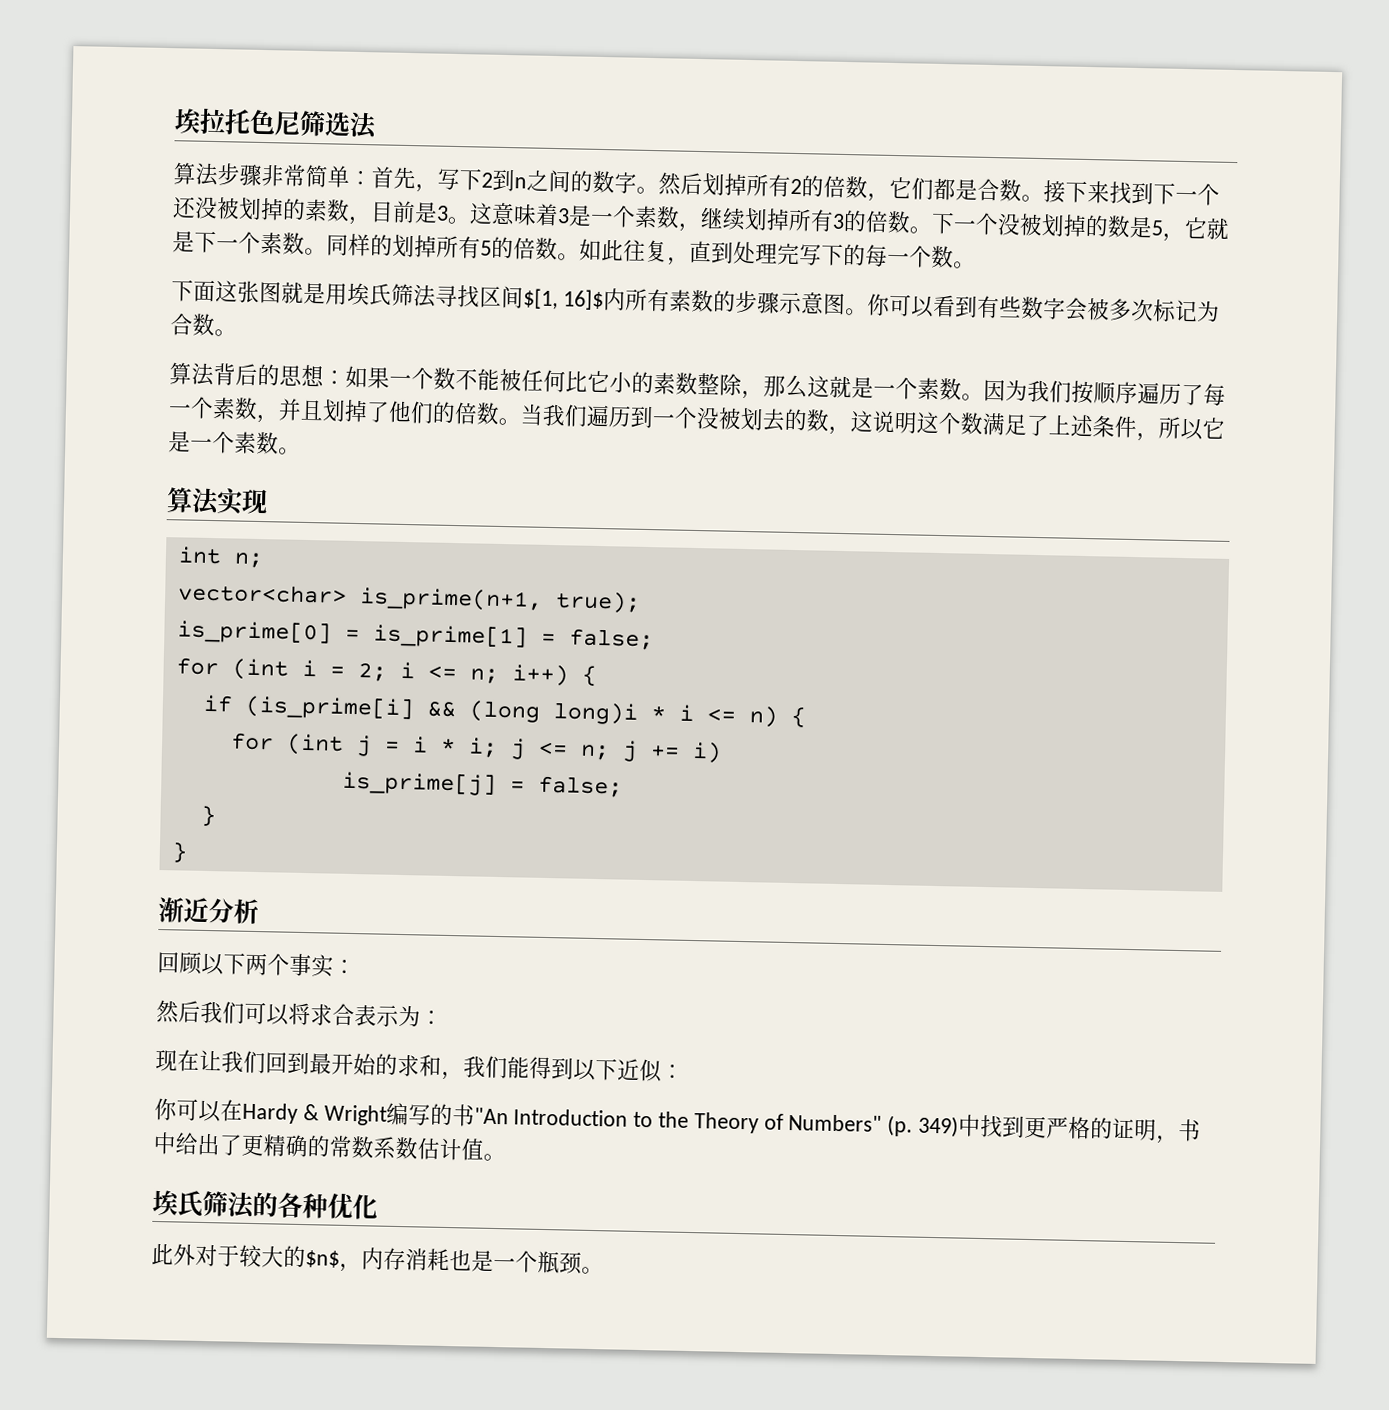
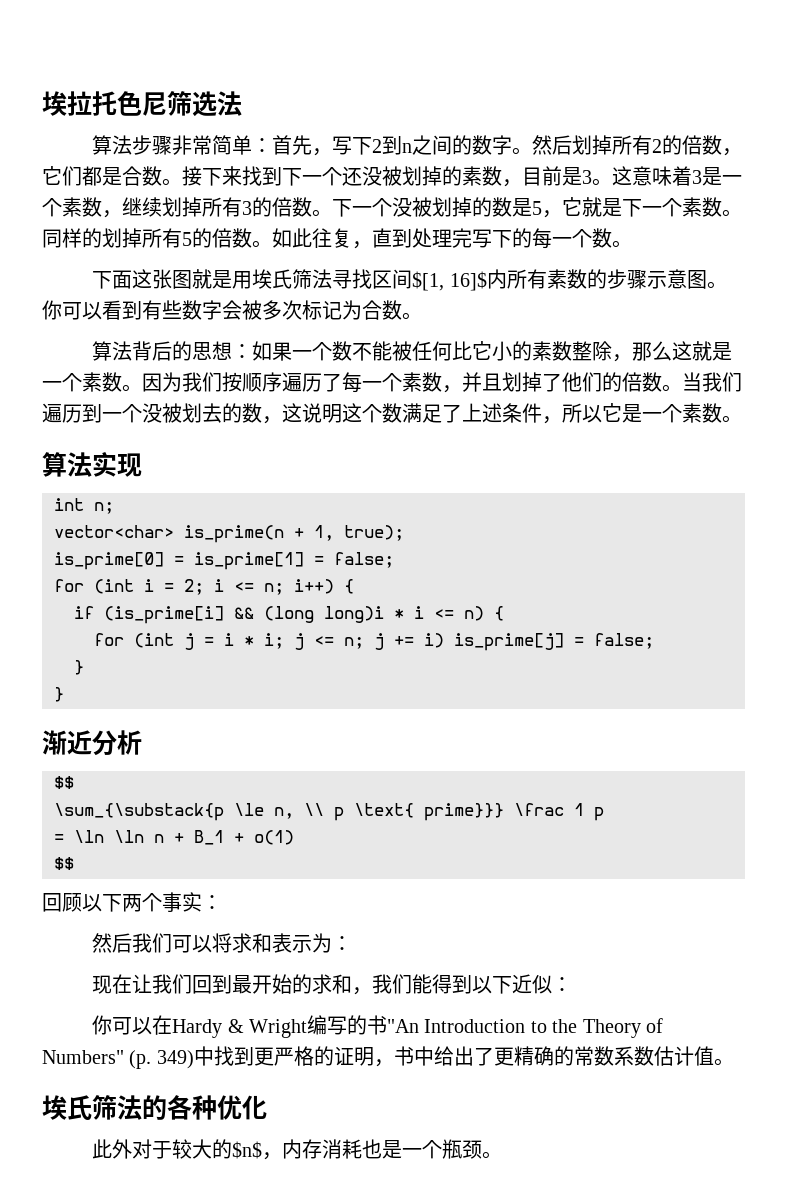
[358,587,543,612] is_prime(n+1, -> [184,525,334,543] is_prime(n + 1,
(722, 752) // -> (444, 640) none
(259, 911) none -> [54,776,74,789] [54,803,604,821] [54,830,294,845] [54,857,74,870] // $$ // \sum_{\substack{p \le n, \\ p \text{ prime}}} \frac 1 p // = \ln \ln n + B_1 + o(1) // $$
[332,1003,355,1027] 合 -> [252,933,273,953] 和

